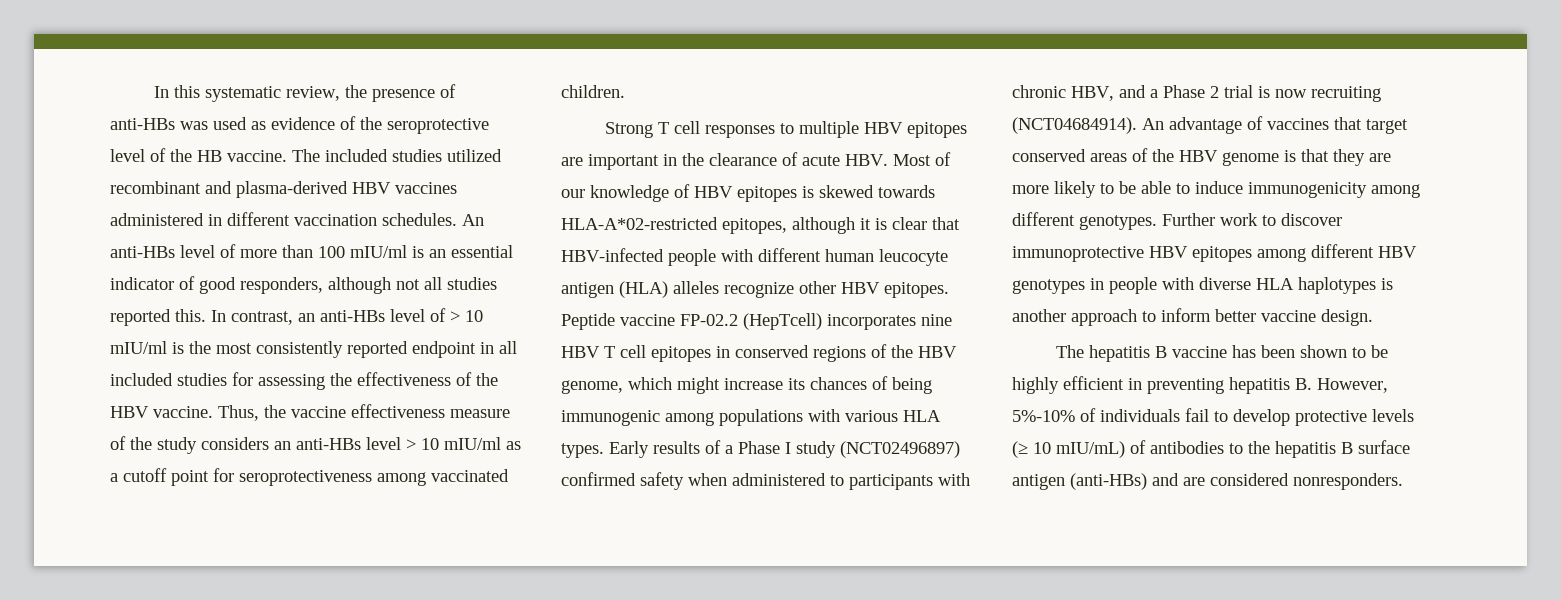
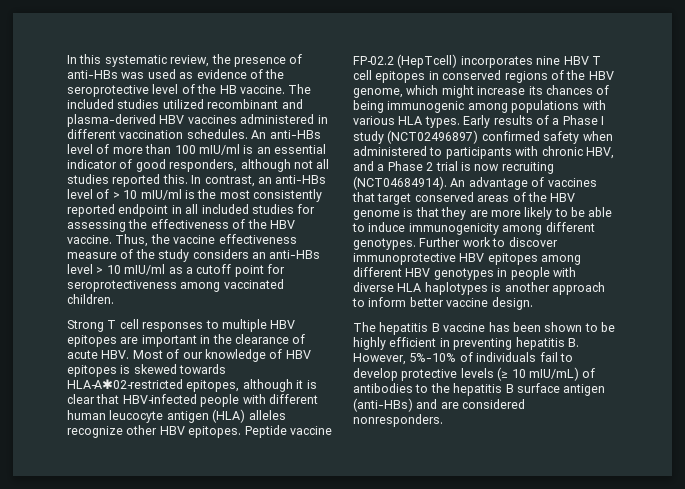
[561,217,718,230] HLA‐A*02‐restricted -> [67,379,183,389] HLA‐A✱02‐restricted

